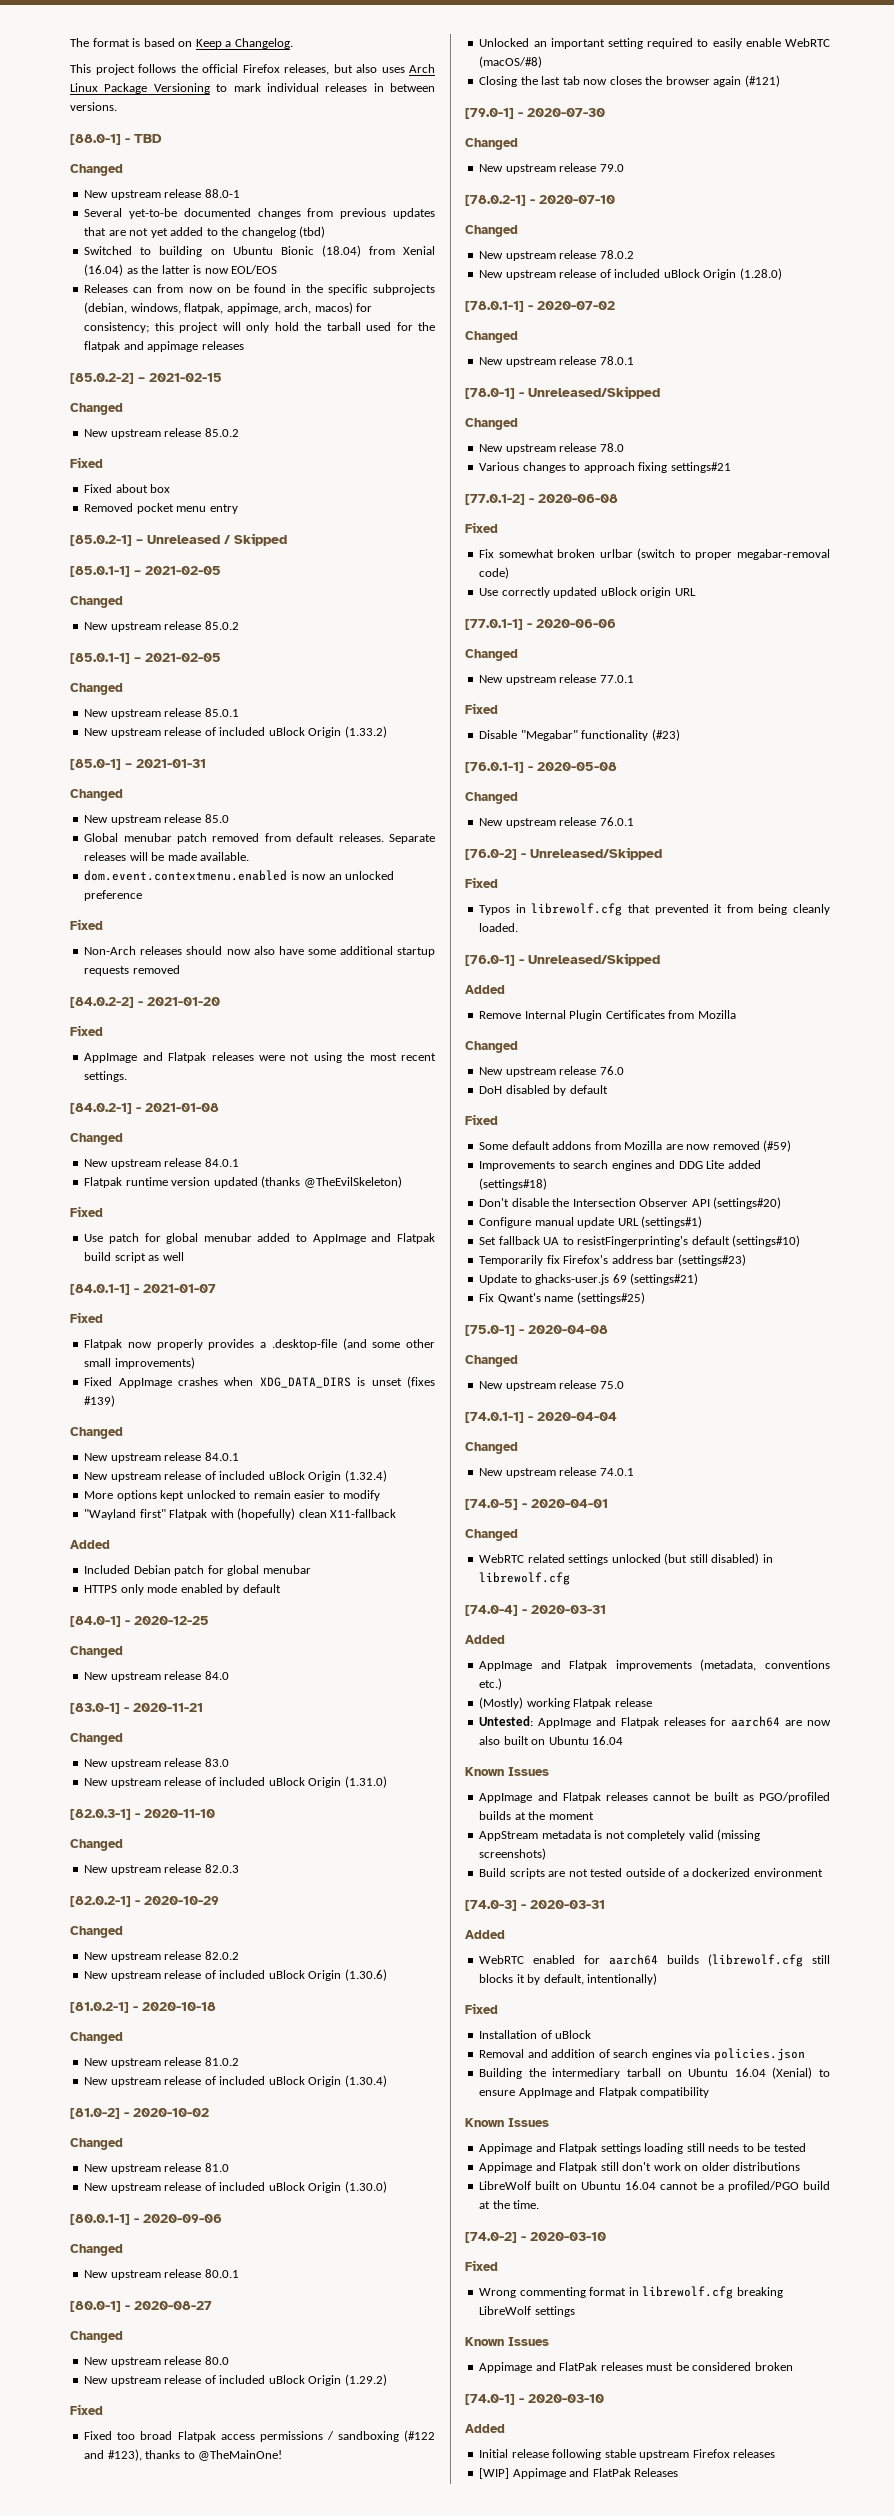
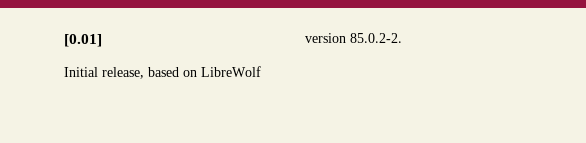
[70,38,293,49] [70,64,435,75] [70,83,435,94] [70,102,117,111] [70,134,162,145] [70,164,123,176] [84,189,240,200] [84,208,435,219] [84,226,326,238] [84,245,435,257] [84,264,278,276] [84,284,435,295] [84,302,373,314] [84,322,435,333] [84,341,244,352] [70,373,222,384] [70,403,123,415] [84,428,239,439] [70,457,103,468] [84,484,171,493] [84,503,238,514] [70,533,287,546] [70,566,221,577] [70,596,123,608] [84,621,239,632] [70,653,221,664] [70,683,123,695] [84,708,239,719] [84,726,387,738] [70,759,206,770] [70,789,123,801] [84,814,229,825] [84,833,435,844] [84,852,250,861] [84,870,395,881] [84,890,143,901] [70,919,103,930] [84,946,435,957] [84,965,180,976] [70,997,220,1008] [70,1025,103,1036] [84,1052,436,1063] [84,1071,128,1082] [70,1103,219,1114] [70,1133,123,1145] [84,1158,239,1169] [84,1176,402,1188] [70,1206,103,1217] [84,1233,435,1244] [84,1252,184,1263] [70,1284,216,1295] [70,1312,103,1323] [84,1338,435,1350] [84,1357,195,1369] [84,1376,435,1388] [84,1395,116,1407] [70,1427,123,1439] [84,1452,239,1463] [84,1470,387,1482] [84,1490,381,1501] [84,1508,397,1520] [70,1540,110,1549] [84,1565,311,1576] [84,1584,281,1595] [70,1616,209,1627] [70,1646,123,1658] [84,1671,229,1682] [70,1703,203,1714] [70,1733,123,1745] [84,1758,229,1769] [84,1776,387,1788] [70,1809,215,1820] [70,1839,123,1851] [84,1864,239,1875] [70,1896,219,1907] [70,1926,123,1938] [84,1951,239,1962] [84,1969,387,1981] [70,2002,216,2013] [70,2032,123,2044] [84,2057,239,2068] [84,2075,387,2087] [70,2108,209,2119] [70,2138,123,2150] [84,2163,229,2174] [84,2181,387,2193] [70,2214,222,2225] [70,2244,123,2256] [84,2269,239,2280] [70,2301,212,2312] [70,2331,123,2343] [84,2356,229,2367] [84,2374,387,2386] [70,2404,103,2415] [84,2430,435,2442] [84,2449,283,2461] [479,38,830,49] [479,56,543,68] [479,75,780,87] [465,108,605,119] [465,138,518,150] [479,163,624,174] [465,195,615,206] [465,225,518,237] [479,250,634,261] [479,268,782,280] [465,301,615,312] [465,331,518,343] [479,356,634,367] [465,386,660,399] [465,418,518,430] [479,443,624,454] [479,462,731,473] [465,494,618,505] [465,522,498,533] [479,548,830,560] [479,567,510,579] [479,587,696,598] [465,619,616,630] [465,649,518,661] [479,674,634,685] [465,703,498,714] [479,729,680,741] [465,762,617,773] [465,792,518,804] [479,817,634,828] [465,847,662,860] [465,877,498,888] [479,903,830,916] [479,923,519,932] [465,953,660,966] [465,985,505,994] [479,1010,736,1021] [465,1041,518,1053] [479,1066,624,1077] [479,1085,608,1096] [465,1114,498,1125] [479,1140,792,1152] [479,1160,761,1171] [479,1178,548,1190] [479,1197,782,1209] [479,1216,703,1228] [479,1235,801,1247] [479,1254,746,1266] [479,1273,699,1285] [479,1292,645,1304] [465,1325,608,1336] [465,1355,518,1367] [479,1380,624,1391] [465,1412,617,1423] [465,1442,518,1454] [479,1467,634,1478] [465,1499,608,1510] [465,1529,518,1541] [479,1553,773,1565] [479,1572,571,1585] [465,1605,606,1616] [465,1635,505,1644] [479,1659,830,1671] [479,1678,503,1690] [479,1697,652,1709] [479,1716,831,1728] [479,1736,624,1745] [465,1767,549,1776] [479,1792,830,1803] [479,1811,594,1820] [479,1829,761,1841] [479,1848,547,1860] [479,1868,823,1879] [465,1900,605,1911] [465,1930,505,1939] [479,1954,830,1967] [479,1973,658,1985] [465,2003,498,2014] [479,2030,592,2039] [479,2048,805,2061] [479,2067,830,2079] [479,2087,710,2098] [465,2118,549,2127] [479,2143,806,2154] [479,2162,801,2173] [479,2181,830,2192] [479,2200,540,2209] [465,2232,606,2243] [465,2260,498,2271] [479,2286,783,2299] [479,2306,575,2317] [465,2337,549,2346] [479,2362,793,2373] [465,2394,604,2405] [465,2424,505,2433] [479,2449,776,2460] [479,2468,679,2479] The format is based on Keep a Changelog. // This project follows the official Firefox releases, but also uses Arch Linux Package Versioning to mark individual releases in between versions. // [88.0-1] - TBD // Changed // New upstream release 88.0-1 // Several yet-to-be documented changes from previous updates that are not yet added to the changelog (tbd) // Switched to building on Ubuntu Bionic (18.04) from Xenial (16.04) as the latter is now EOL/EOS // Releases can from now on be found in the specific subprojects (debian, windows, flatpak, appimage, arch, macos) for consistency; this project will only hold the tarball used for the flatpak and appimage releases // [85.0.2-2] – 2021-02-15 // Changed // New upstream release 85.0.2 // Fixed // Fixed about box // Removed pocket menu entry // [85.0.2-1] – Unreleased / Skipped // [85.0.1-1] – 2021-02-05 // Changed // New upstream release 85.0.2 // [85.0.1-1] – 2021-02-05 // Changed // New upstream release 85.0.1 // New upstream release of included uBlock Origin (1.33.2) // [85.0-1] – 2021-01-31 // Changed // New upstream release 85.0 // Global menubar patch removed from default releases. Separate releases will be made available. // dom.event.contextmenu.enabled is now an unlocked preference // Fixed // Non-Arch releases should now also have some additional startup requests removed // [84.0.2-2] - 2021-01-20 // Fixed // AppImage and Flatpak releases were not using the most recent settings. // [84.0.2-1] - 2021-01-08 // Changed // New upstream release 84.0.1 // Flatpak runtime version updated (thanks @TheEvilSkeleton) // Fixed // Use patch for global menubar added to AppImage and Flatpak build script as well // [84.0.1-1] - 2021-01-07 // Fixed // Flatpak now properly provides a .desktop-file (and some other small improvements) // Fixed AppImage crashes when XDG_DATA_DIRS is unset (fixes #139) // Changed // New upstream release 84.0.1 // New upstream release of included uBlock Origin (1.32.4) // More options kept unlocked to remain easier to modify // "Wayland first" Flatpak with (hopefully) clean X11-fallback // Added // Included Debian patch for global menubar // HTTPS only mode enabled by default // [84.0-1] - 2020-12-25 // Changed // New upstream release 84.0 // [83.0-1] - 2020-11-21 // Changed // New upstream release 83.0 // New upstream release of included uBlock Origin (1.31.0) // [82.0.3-1] - 2020-11-10 // Changed // New upstream release 82.0.3 // [82.0.2-1] - 2020-10-29 // Changed // New upstream release 82.0.2 // New upstream release of included uBlock Origin (1.30.6) // [81.0.2-1] - 2020-10-18 // Changed // New upstream release 81.0.2 // New upstream release of included uBlock Origin (1.30.4) // [81.0-2] - 2020-10-02 // Changed // New upstream release 81.0 // New upstream release of included uBlock Origin (1.30.0) // [80.0.1-1] - 2020-09-06 // Changed // New upstream release 80.0.1 // [80.0-1] - 2020-08-27 // Changed // New upstream release 80.0 // New upstream release of included uBlock Origin (1.29.2) // Fixed // Fixed too broad Flatpak access permissions / sandboxing (#122 and #123), thanks to @TheMainOne! // Unlocked an important setting required to easily enable WebRTC (macOS/#8) // Closing the last tab now closes the browser again (#121) // [79.0-1] - 2020-07-30 // Changed // New upstream release 79.0 // [78.0.2-1] - 2020-07-10 // Changed // New upstream release 78.0.2 // New upstream release of included uBlock Origin (1.28.0) // [78.0.1-1] - 2020-07-02 // Changed // New upstream release 78.0.1 // [78.0-1] - Unreleased/Skipped // Changed // New upstream release 78.0 // Various changes to approach fixing settings#21 // [77.0.1-2] - 2020-06-08 // Fixed // Fix somewhat broken urlbar (switch to proper megabar-removal code) // Use correctly updated uBlock origin URL // [77.0.1-1] - 2020-06-06 // Changed // New upstream release 77.0.1 // Fixed // Disable "Megabar" functionality (#23) // [76.0.1-1] - 2020-05-08 // Changed // New upstream release 76.0.1 // [76.0-2] - Unreleased/Skipped // Fixed // Typos in librewolf.cfg that prevented it from being cleanly loaded. // [76.0-1] - Unreleased/Skipped // Added // Remove Internal Plugin Certificates from Mozilla // Changed // New upstream release 76.0 // DoH disabled by default // Fixed // Some default addons from Mozilla are now removed (#59) // Improvements to search engines and DDG Lite added (settings#18) // Don't disable the Intersection Observer API (settings#20) // Configure manual update URL (settings#1) // Set fallback UA to resistFingerprinting's default (settings#10) // Temporarily fix Firefox's address bar (settings#23) // Update to ghacks-user.js 69 (settings#21) // Fix Qwant's name (settings#25) // [75.0-1] - 2020-04-08 // Changed // New upstream release 75.0 // [74.0.1-1] - 2020-04-04 // Changed // New upstream release 74.0.1 // [74.0-5] - 2020-04-01 // Changed // WebRTC related settings unlocked (but still disabled) in librewolf.cfg // [74.0-4] - 2020-03-31 // Added // AppImage and Flatpak improvements (metadata, conventions etc.) // (Mostly) working Flatpak release // Untested: AppImage and Flatpak releases for aarch64 are now also built on Ubuntu 16.04 // Known Issues // AppImage and Flatpak releases cannot be built as PGO/profiled builds at the moment // AppStream metadata is not completely valid (missing screenshots) // Build scripts are not tested outside of a dockerized environment // [74.0-3] - 2020-03-31 // Added // WebRTC enabled for aarch64 builds (librewolf.cfg still blocks it by default, intentionally) // Fixed // Installation of uBlock // Removal and addition of search engines via policies.json // Building the intermediary tarball on Ubuntu 16.04 (Xenial) to ensure AppImage and Flatpak compatibility // Known Issues // Appimage and Flatpak settings loading still needs to be tested // Appimage and Flatpak still don't work on older distributions // LibreWolf built on Ubuntu 16.04 cannot be a profiled/PGO build at the time. // [74.0-2] - 2020-03-10 // Fixed // Wrong commenting format in librewolf.cfg breaking LibreWolf settings // Known Issues // Appimage and FlatPak releases must be considered broken // [74.0-1] - 2020-03-10 // Added // Initial release following stable upstream Firefox releases // [WIP] Appimage and FlatPak Releases -> [64,34,102,47] [64,66,261,79] [305,33,402,43] [0.01] // Initial release, based on LibreWolf version 85.0.2-2.

